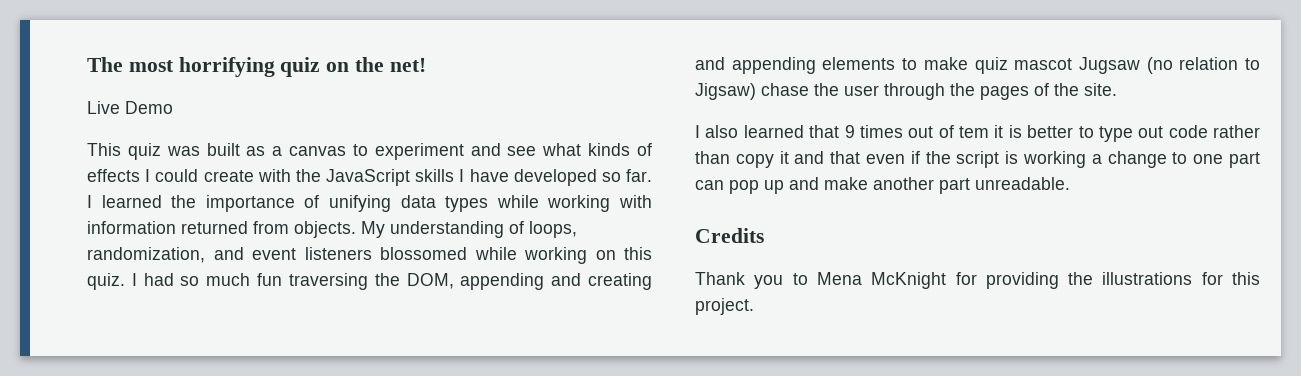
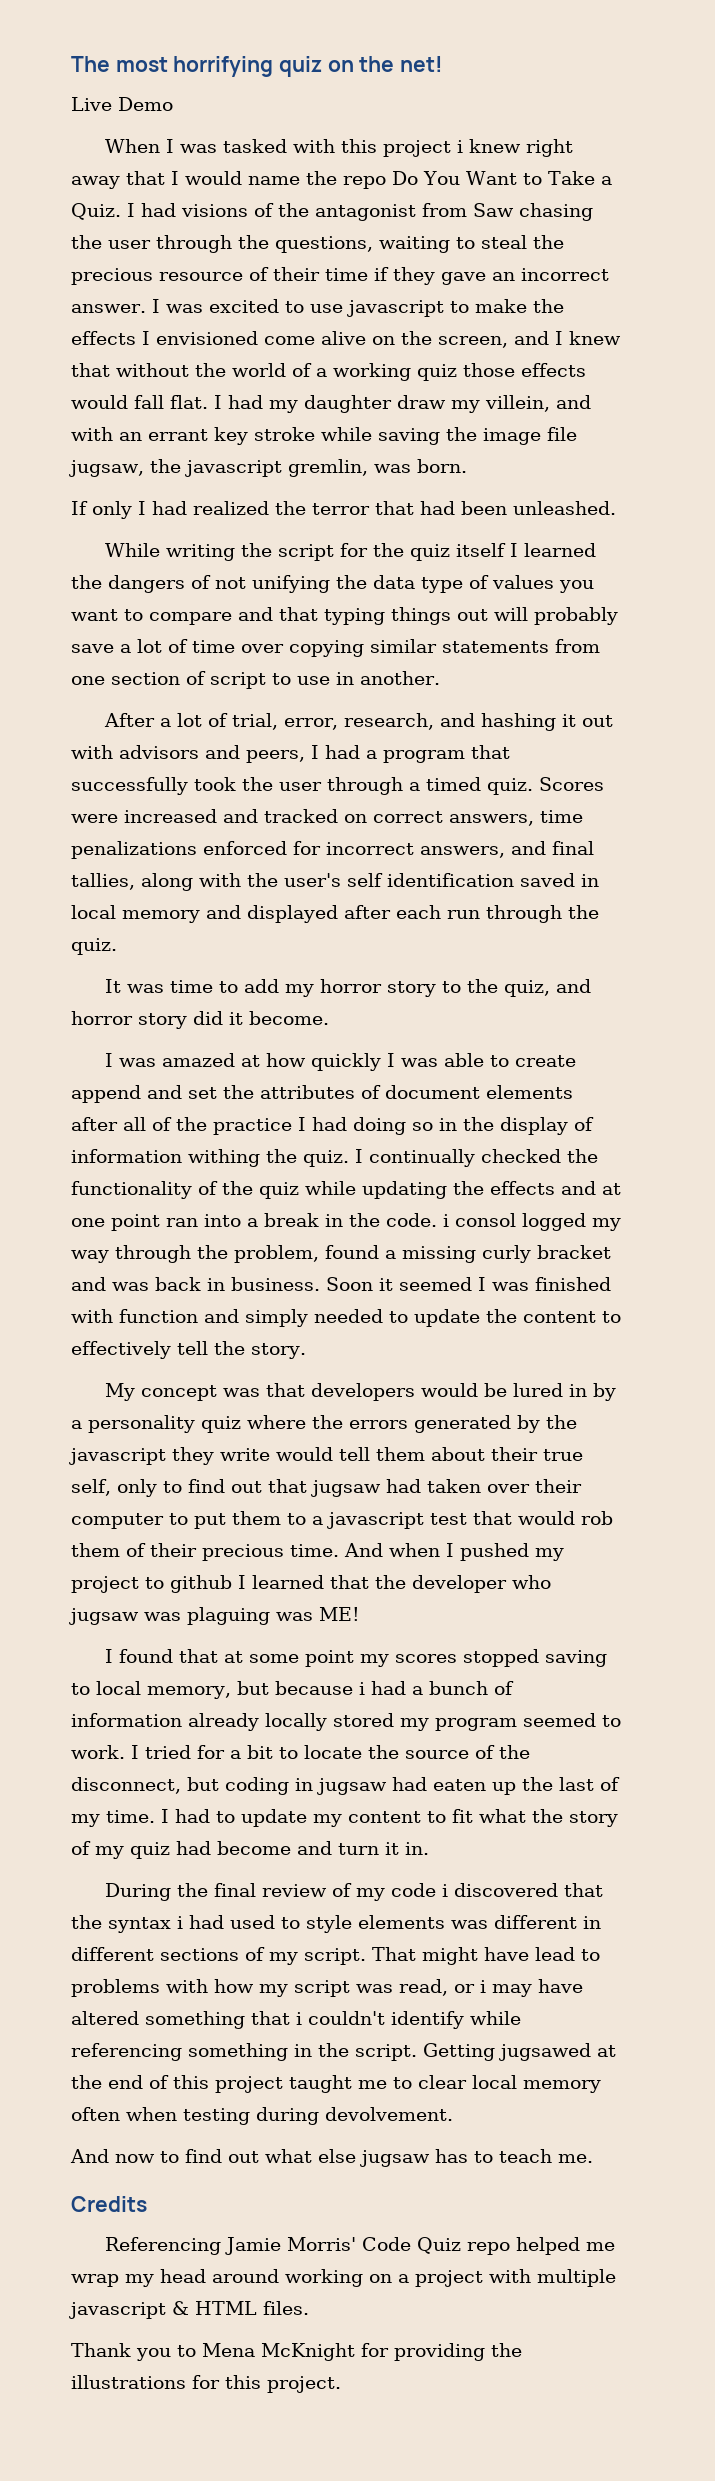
[87,143,652,160] [87,169,652,186] [87,195,653,212] [87,221,577,238] [87,247,652,264] [87,273,652,290] [695,57,1260,74] [695,83,1117,100] [695,125,1260,142] [695,151,1260,168] [695,177,1070,194] [695,228,764,243] This quiz was built as a canvas to experiment and see what kinds of effects I could create with the JavaScript skills I have developed so far. I learned the importance of unifying data types while working with information returned from objects. My understanding of loops, randomization, and event listeners blossomed while working on this quiz. I had so much fun traversing the DOM, appending and creating and appending elements to make quiz mascot Jugsaw (no relation to Jigsaw) chase the user through the pages of the site. // I also learned that 9 times out of tem it is better to type out code rather than copy it and that even if the script is working a change to one part can pop up and make another part unreadable. // Credits -> [104,139,573,157] [71,171,612,189] [71,203,593,221] [71,235,564,253] [71,267,609,285] [71,299,564,317] [71,331,621,348] [71,363,586,381] [71,395,591,413] [71,427,577,445] [69,459,467,477] [71,501,616,519] [104,543,596,561] [71,575,594,593] [71,607,618,625] [71,639,600,657] [71,671,440,689] [103,713,614,731] [71,745,510,763] [71,777,604,795] [71,809,583,826] [71,841,594,859] [71,873,599,891] [71,905,599,923] [71,938,117,955] [104,979,591,997] [71,1011,329,1029] [104,1053,576,1071] [71,1085,573,1103] [71,1117,594,1135] [71,1149,598,1167] [71,1181,621,1199] [71,1213,621,1231] [71,1245,611,1263] [71,1277,611,1291] [71,1309,621,1327] [71,1341,306,1359] [104,1383,616,1401] [71,1415,577,1433] [69,1447,583,1465] [71,1479,582,1497] [71,1511,613,1529] [71,1543,564,1561] [71,1575,551,1593] [69,1607,360,1625] [104,1649,607,1667] [71,1681,514,1699] [71,1713,621,1731] [71,1745,530,1759] [71,1777,620,1795] [71,1809,618,1827] [71,1841,429,1859] [104,1883,603,1901] [71,1915,601,1933] [71,1947,600,1965] [71,1979,583,1997] [71,2011,521,2029] [71,2043,616,2061] [71,2075,601,2093] [71,2107,453,2125] [70,2149,593,2167] [71,2196,147,2212] [104,2237,615,2255] [71,2269,616,2287] [69,2301,309,2319] When I was tasked with this project i knew right away that I would name the repo Do You Want to Take a Quiz. I had visions of the antagonist from Saw chasing the user through the questions, waiting to steal the precious resource of their time if they gave an incorrect answer. I was excited to use javascript to make the effects I envisioned come alive on the screen, and I knew that without the world of a working quiz those effects would fall flat. I had my daughter draw my villein, and with an errant key stroke while saving the image file jugsaw, the javascript gremlin, was born. // If only I had realized the terror that had been unleashed. // While writing the script for the quiz itself I learned the dangers of not unifying the data type of values you want to compare and that typing things out will probably save a lot of time over copying similar statements from one section of script to use in another. // After a lot of trial, error, research, and hashing it out with advisors and peers, I had a program that successfully took the user through a timed quiz. Scores were increased and tracked on correct answers, time penalizations enforced for incorrect answers, and final tallies, along with the user's self identification saved in local memory and displayed after each run through the quiz. // It was time to add my horror story to the quiz, and horror story did it become. // I was amazed at how quickly I was able to create append and set the attributes of document elements after all of the practice I had doing so in the display of information withing the quiz. I continually checked the functionality of the quiz while updating the effects and at one point ran into a break in the code. i consol logged my way through the problem, found a missing curly bracket and was back in business. Soon it seemed I was finished with function and simply needed to update the content to effectively tell the story. // My concept was that developers would be lured in by a personality quiz where the errors generated by the javascript they write would tell them about their true self, only to find out that jugsaw had taken over their computer to put them to a javascript test that would rob them of their precious time. And when I pushed my project to github I learned that the developer who jugsaw was plaguing was ME! // I found that at some point my scores stopped saving to local memory, but because i had a bunch of information already locally stored my program seemed to work. I tried for a bit to locate the source of the disconnect, but coding in jugsaw had eaten up the last of my time. I had to update my content to fit what the story of my quiz had become and turn it in. // During the final review of my code i discovered that the syntax i had used to style elements was different in different sections of my script. That might have lead to problems with how my script was read, or i may have altered something that i couldn't identify while referencing something in the script. Getting jugsawed at the end of this project taught me to clear local memory often when testing during devolvement. // And now to find out what else jugsaw has to teach me. // Credits // Referencing Jamie Morris' Code Quiz repo helped me wrap my head around working on a project with multiple javascript & HTML files.

